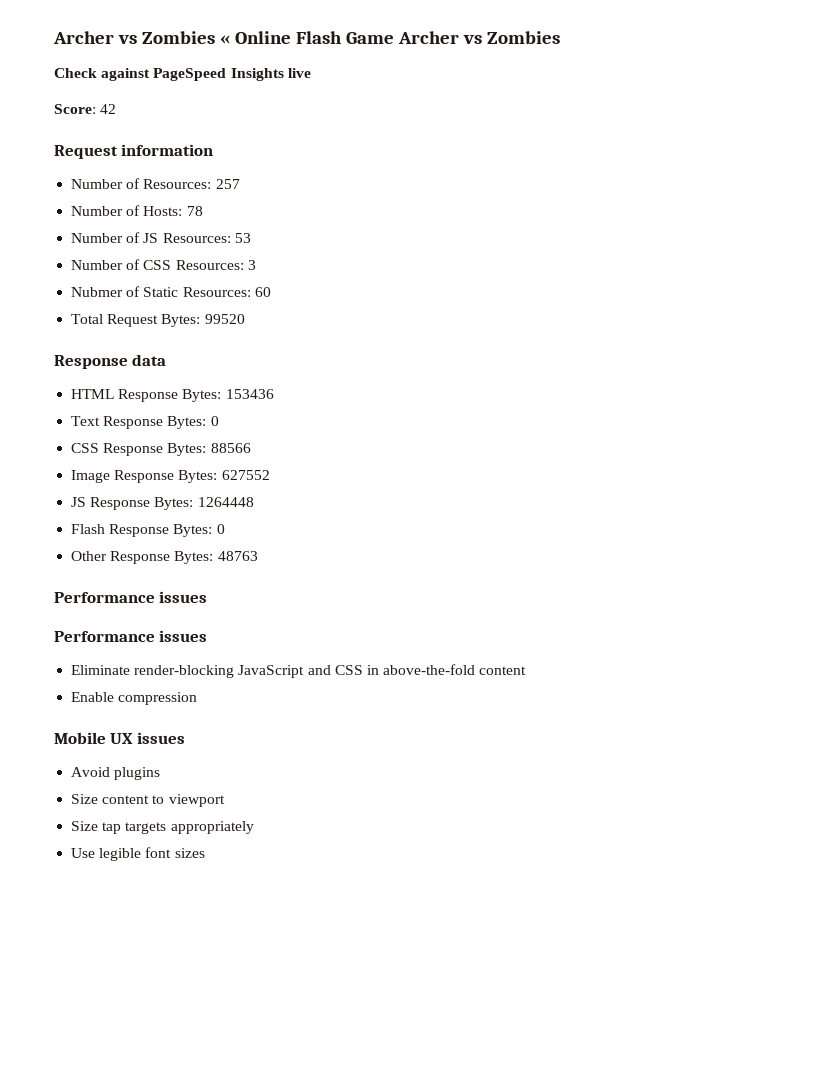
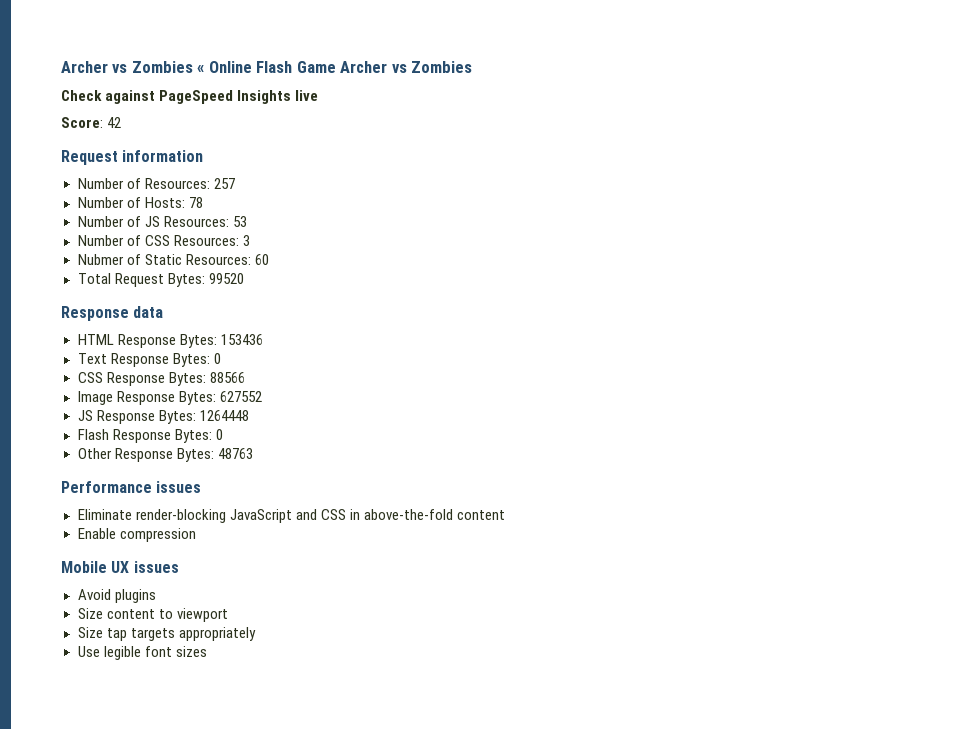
[54,630,208,642] // Performance issues -> (202, 487) none

